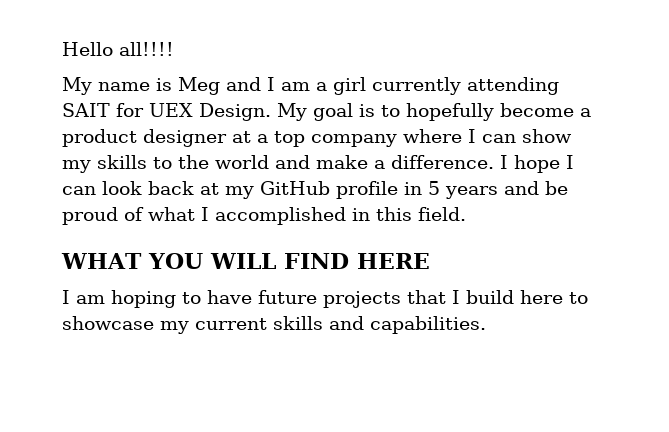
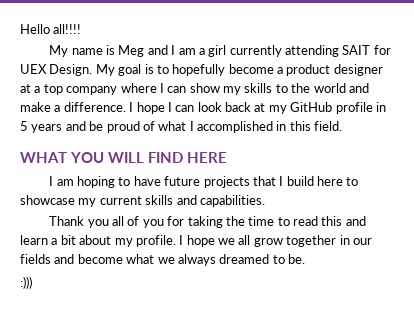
(486, 325) none -> [49,216,366,228] [20,235,372,247] [20,254,305,266] [20,276,32,289] // Thank you all of you for taking the time to read this and learn a bit about my profile. I hope we all grow together in our fields and become what we always dreamed to be. // :)))

